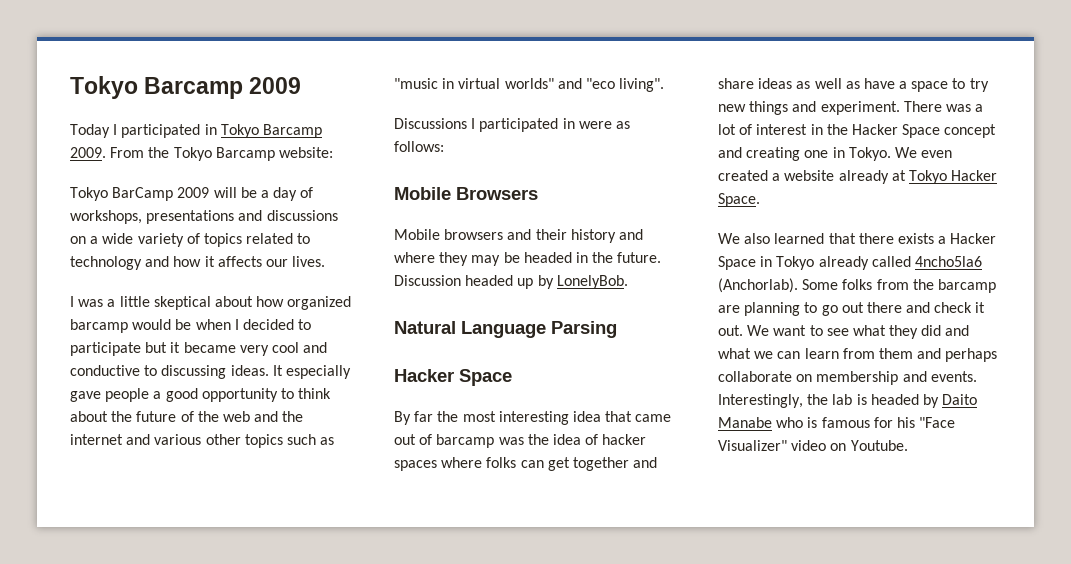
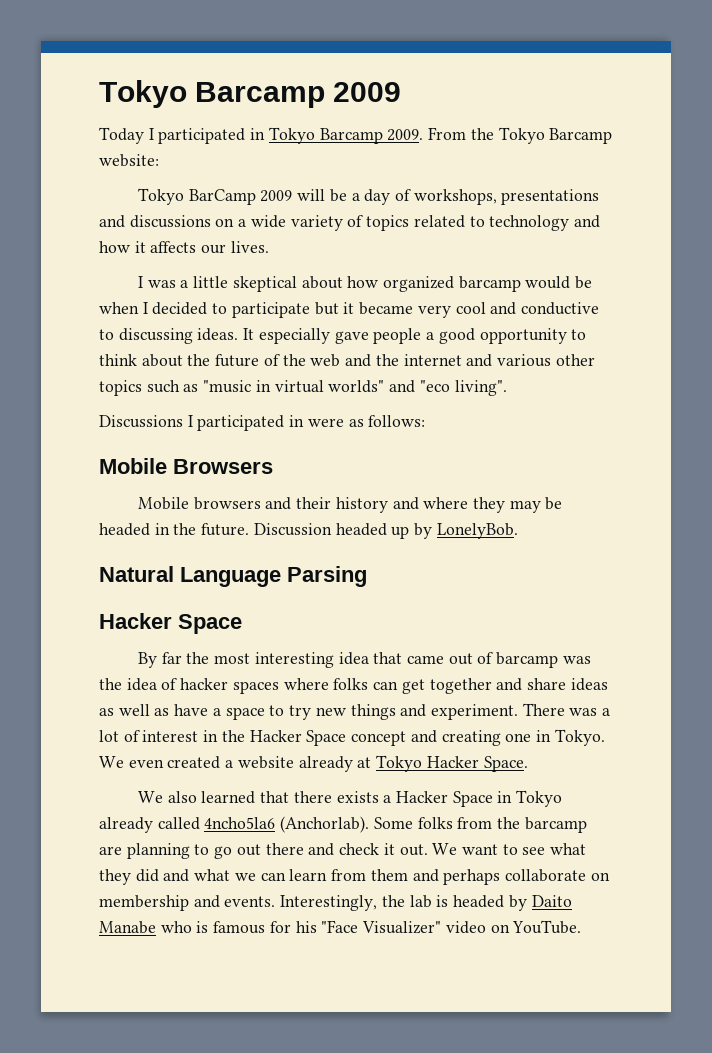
[850,440,908,451] Youtube. -> [512,920,582,934] YouTube.

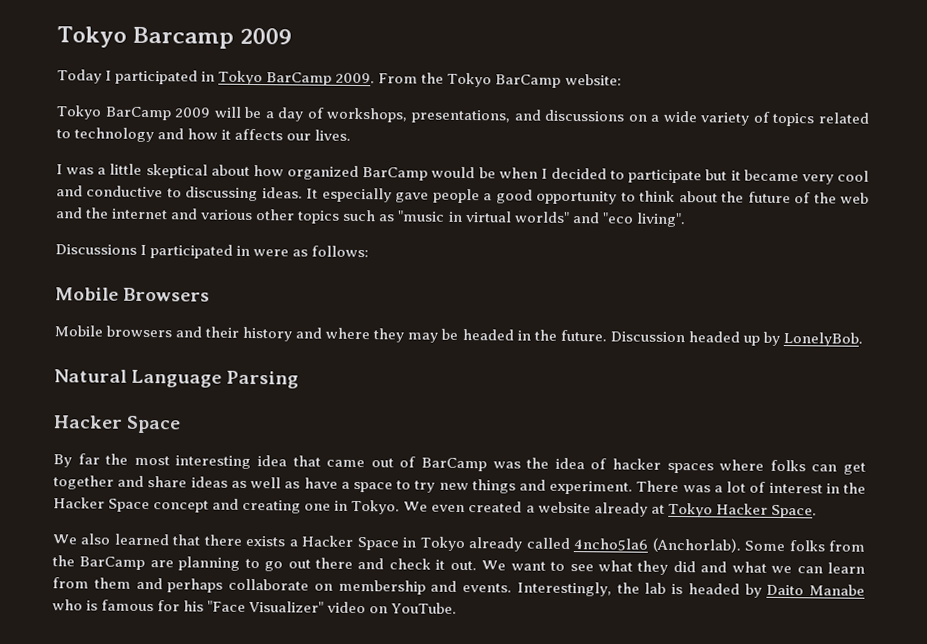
[319,128,383,144] Barcamp -> [266,72,333,86] BarCamp
[549,128,613,144] Barcamp -> [495,74,562,88] BarCamp
[501,189,600,205] presentations -> [410,109,510,124] presentations,
[458,276,521,292] barcamp -> [362,167,429,181] BarCamp
[496,652,559,668] barcamp -> [421,457,488,472] BarCamp
[524,817,587,833] barcamp -> [79,556,146,571] BarCamp

